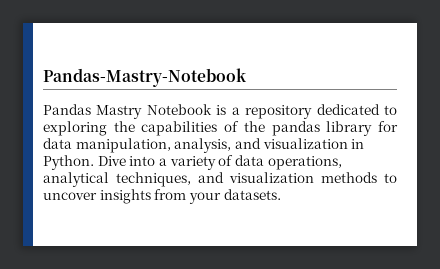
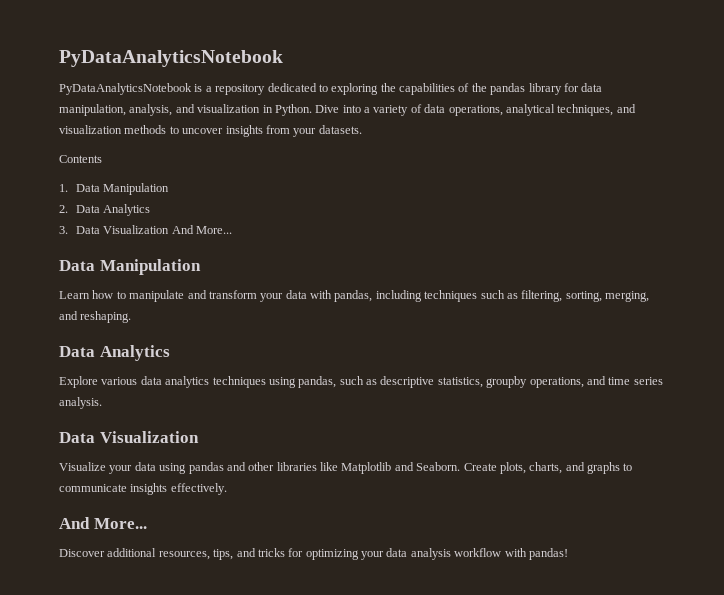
[43,68,247,87] [43,104,212,119] Pandas-Mastry-Notebook // Pandas Mastry Notebook -> [59,50,283,67] [59,83,192,95] PyDataAnalyticsNotebook // PyDataAnalyticsNotebook
(281, 194) none -> [59,155,102,163] [59,183,170,195] [59,204,151,216] [59,225,232,234] [59,259,201,275] [59,290,649,302] [59,311,132,323] [59,345,170,361] [59,376,663,388] [59,397,102,409] [59,431,199,443] [59,462,633,474] [59,483,227,495] [59,517,147,529] [59,548,568,560] // Contents // 1. Data Manipulation // 2. Data Analytics // 3. Data Visualization And More... // Data Manipulation // Learn how to manipulate and transform your data with pandas, including techniques such as filtering, sorting, merging, and reshaping. // Data Analytics // Explore various data analytics techniques using pandas, such as descriptive statistics, groupby operations, and time series analysis. // Data Visualization // Visualize your data using pandas and other libraries like Matplotlib and Seaborn. Create plots, charts, and graphs to communicate insights effectively. // And More... // Discover additional resources, tips, and tricks for optimizing your data analysis workflow with pandas!

